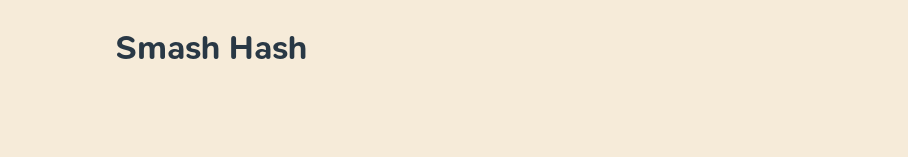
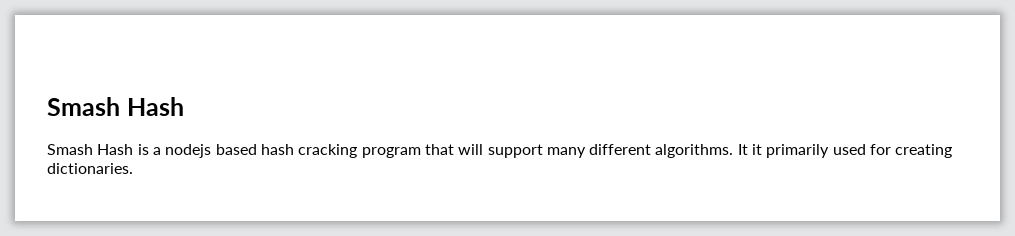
[115,36,308,60] Smash Hash -> [47,97,184,116] [47,144,953,158] [47,163,133,174] Smash Hash // Smash Hash is a nodejs based hash cracking program that will support many different algorithms. It it primarily used for creating dictionaries.

